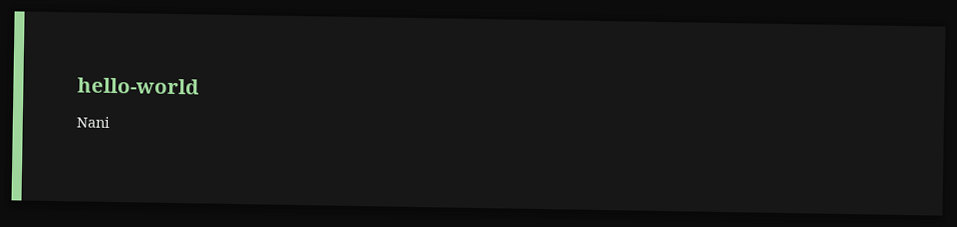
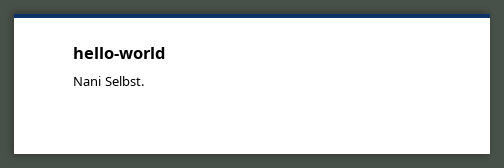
(110, 122) none -> [104,76,144,86] Selbst.

